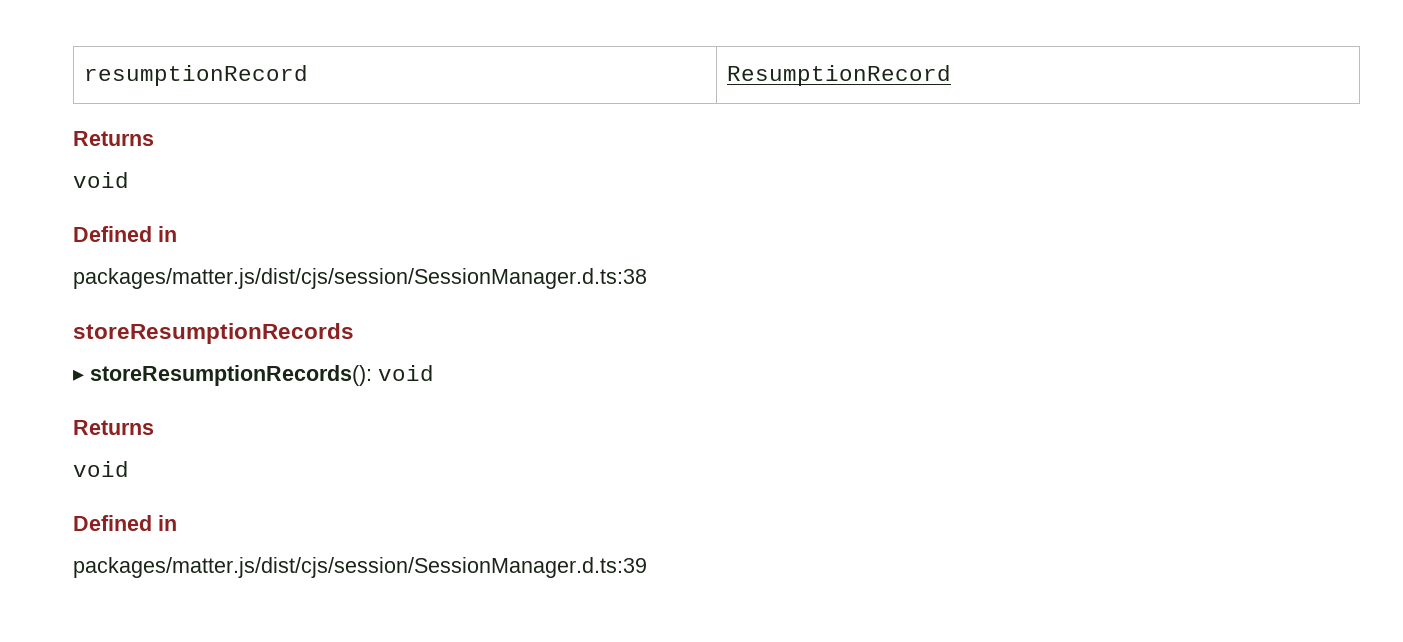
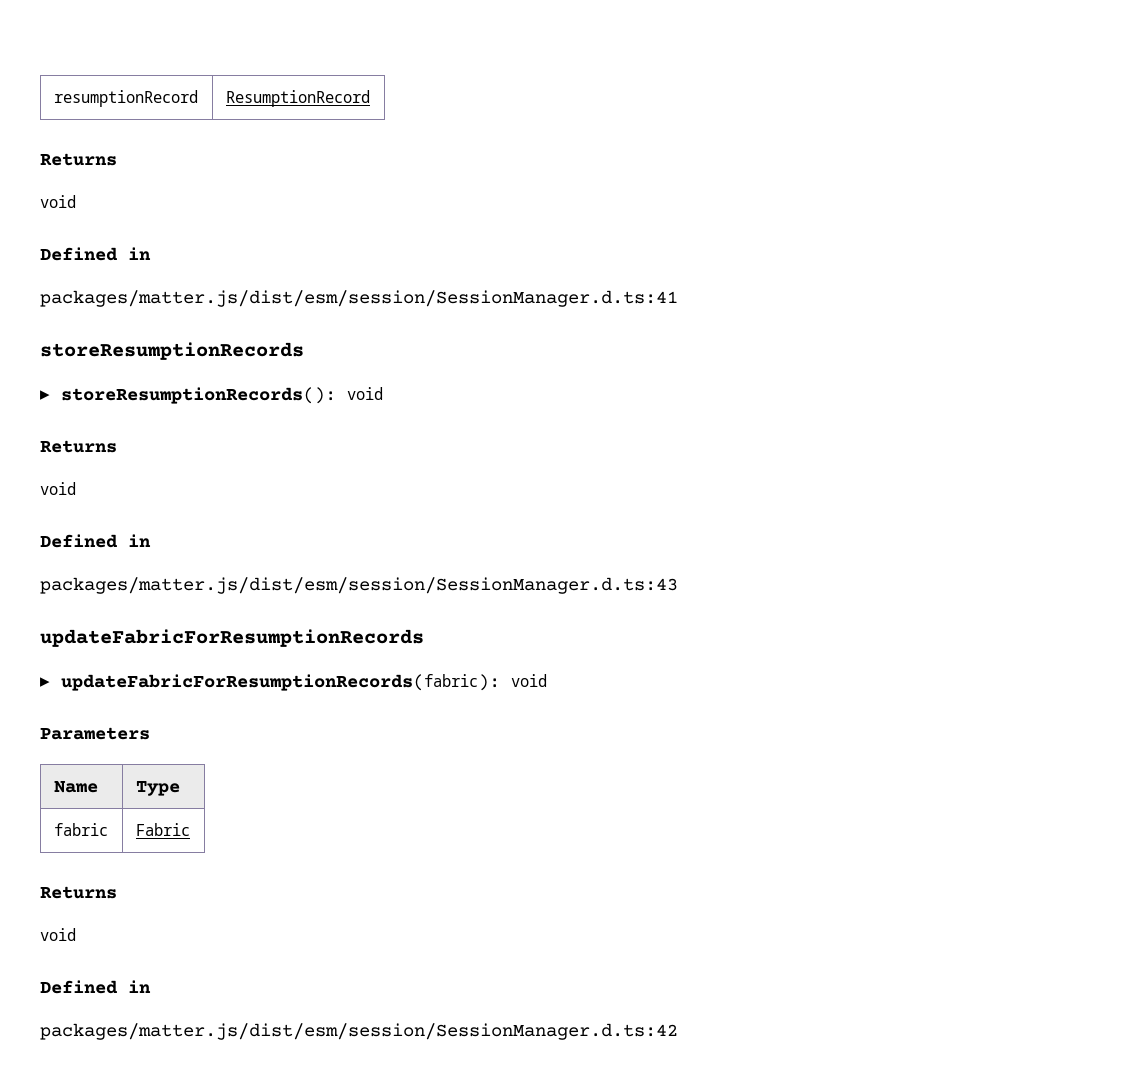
[73,268,647,289] packages/matter.js/dist/cjs/session/SessionManager.d.ts:38 -> [40,290,678,307] packages/matter.js/dist/esm/session/SessionManager.d.ts:41
[73,557,647,578] packages/matter.js/dist/cjs/session/SessionManager.d.ts:39 -> [40,577,678,594] [40,629,424,647] [40,674,547,691] [40,727,150,740] [53,781,98,793] [135,781,180,796] [53,823,108,836] [135,823,190,836] [40,886,117,899] [40,928,76,941] [40,980,151,994] [40,1023,678,1040] packages/matter.js/dist/esm/session/SessionManager.d.ts:43 // updateFabricForResumptionRecords // ▸ updateFabricForResumptionRecords(fabric): void // Parameters // Name | Type // fabric | Fabric // Returns // void // Defined in // packages/matter.js/dist/esm/session/SessionManager.d.ts:42

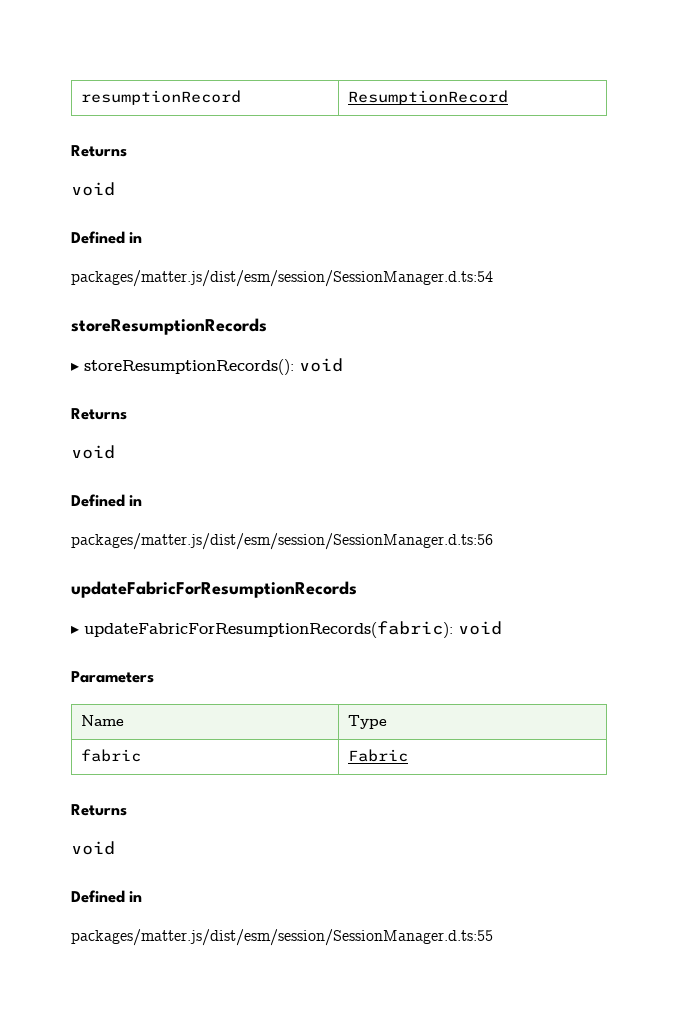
[40,290,678,307] packages/matter.js/dist/esm/session/SessionManager.d.ts:41 -> [71,270,493,287] packages/matter.js/dist/esm/session/SessionManager.d.ts:54
[40,577,678,594] packages/matter.js/dist/esm/session/SessionManager.d.ts:43 -> [71,533,493,550] packages/matter.js/dist/esm/session/SessionManager.d.ts:56
[40,1023,678,1040] packages/matter.js/dist/esm/session/SessionManager.d.ts:42 -> [71,929,493,946] packages/matter.js/dist/esm/session/SessionManager.d.ts:55

